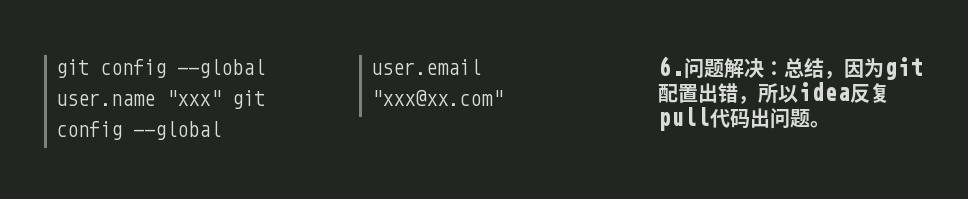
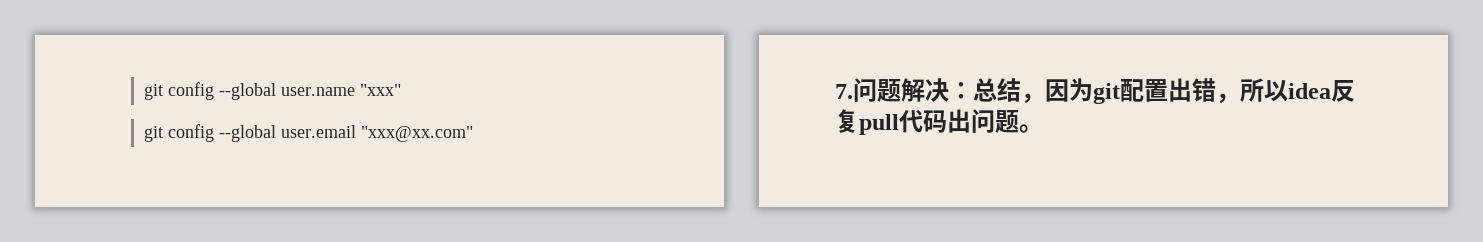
(222, 98) none -> (402, 90) //
[658,56,684,76] 6. -> [835,84,853,99] 7.

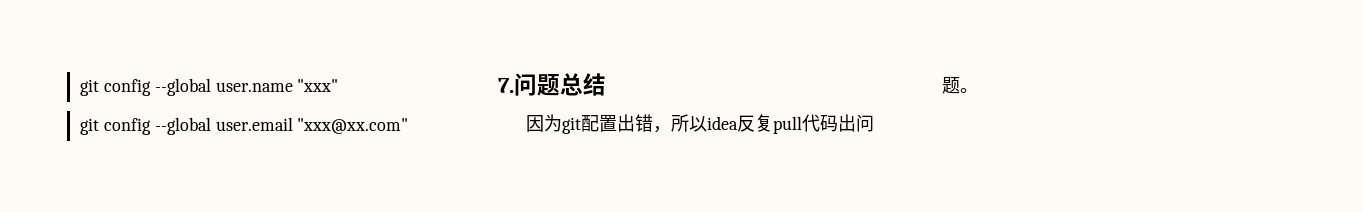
[901,78,973,102] 解决： -> (560, 85) none
[1021,93,1045,103] ， -> (606, 84) //

